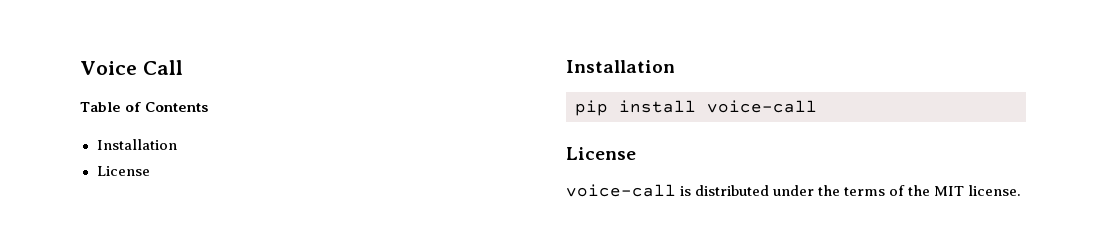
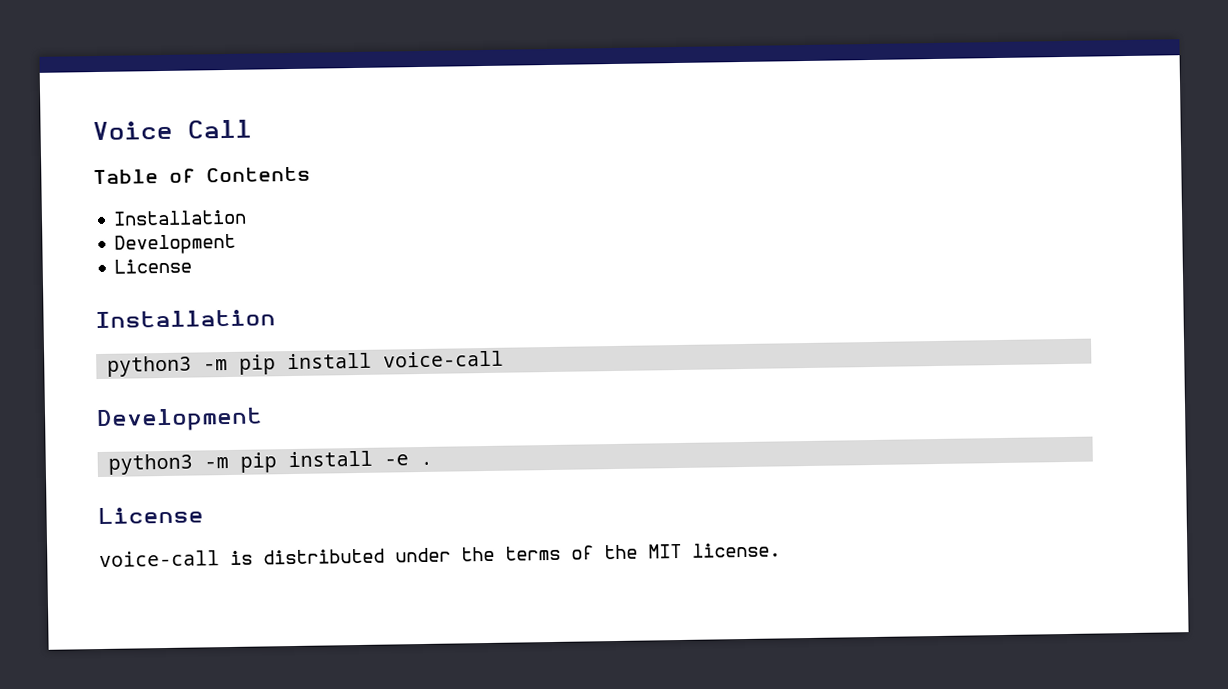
(177, 144) none -> [114,233,237,255] // Development
(675, 66) none -> [107,355,229,377] python3 -m
(817, 106) none -> [96,407,263,433] [108,450,434,475] // Development // python3 -m pip install -e .

